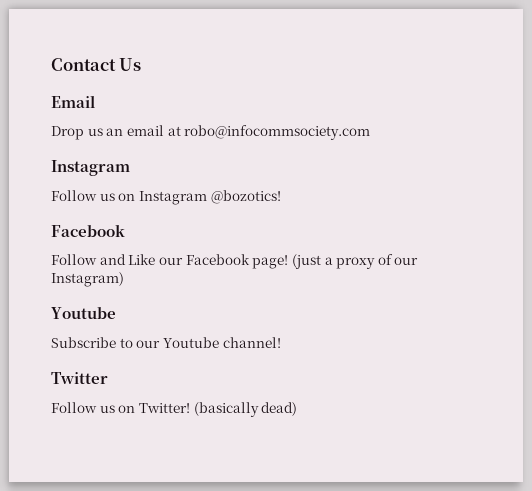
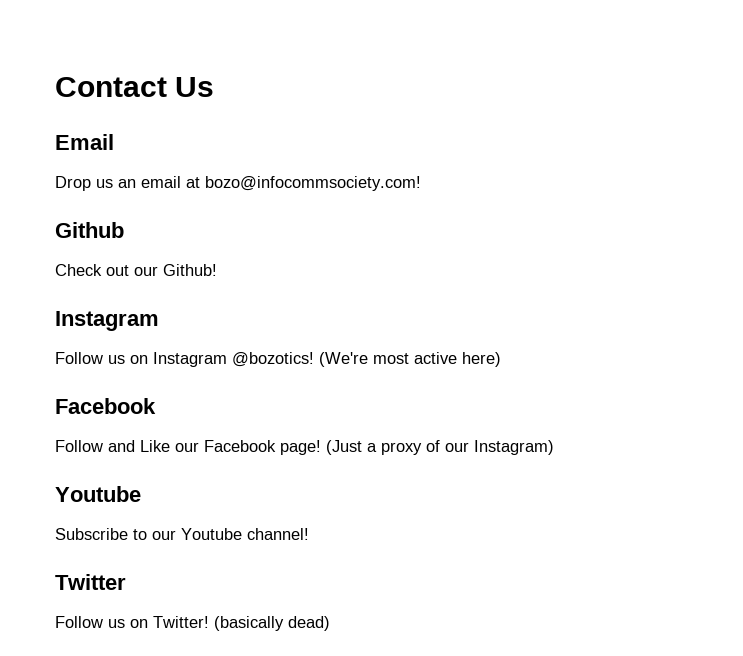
[184,125,371,140] robo@infocommsociety.com -> [205,176,421,191] [55,222,124,238] [55,264,217,276] bozo@infocommsociety.com! // Github // Check out our Github!
(281, 197) none -> [319,352,501,367] (We're most active here)
[291,254,321,269] (just -> [326,440,362,455] (Just

